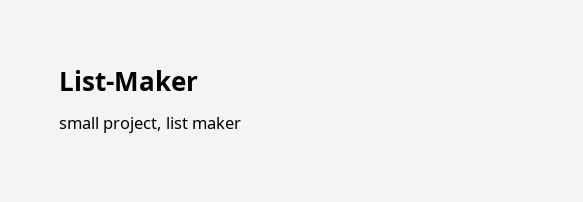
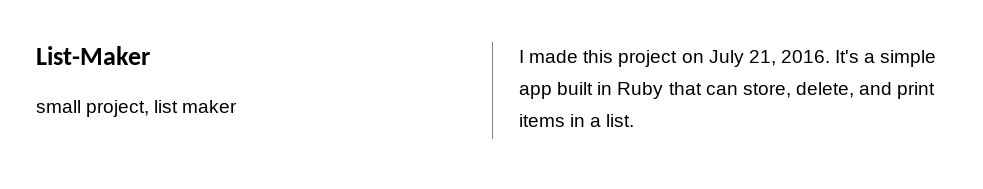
(242, 123) none -> [519,50,937,67] [519,82,936,99] [519,114,635,127] // I made this project on July 21, 2016. It's a simple app built in Ruby that can store, delete, and print items in a list.

